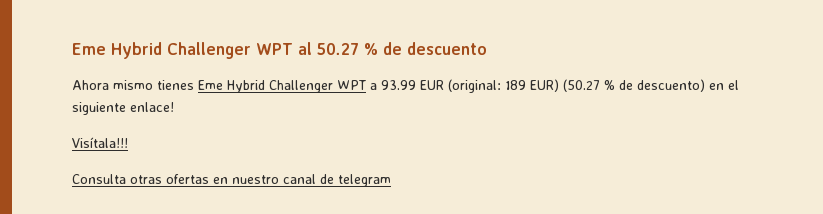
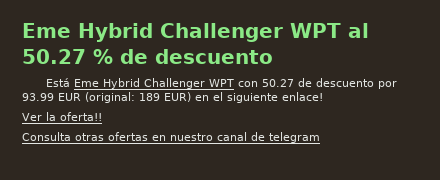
[72,80,377,93] Ahora mismo tienes Eme Hybrid Challenger WPT a -> [46,78,398,89] Está Eme Hybrid Challenger WPT con 50.27 de descuento por
[563,79,705,92] (50.27 % de descuento) -> (191, 97) none
[72,137,128,148] Visítala!!! -> [22,112,102,121] Ver la oferta!!

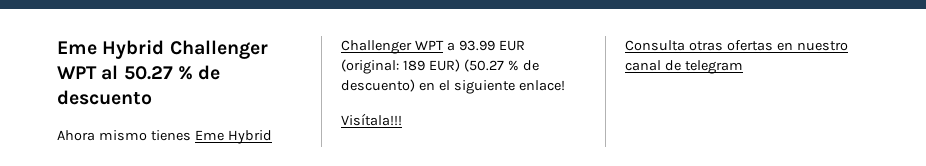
[46,78,398,89] Está Eme Hybrid Challenger WPT con 50.27 de descuento por -> [57,130,272,144] [341,40,455,54] Ahora mismo tienes Eme Hybrid Challenger WPT a
(191, 97) none -> [463,59,539,72] [341,79,415,92] (50.27 % de descuento)
[22,112,102,121] Ver la oferta!! -> [341,113,402,126] Visítala!!!

